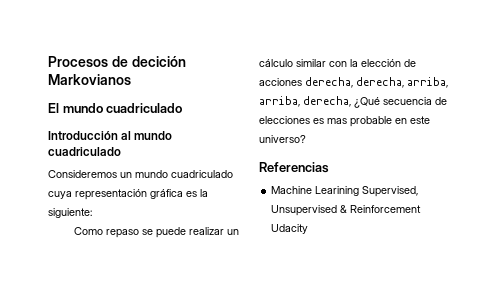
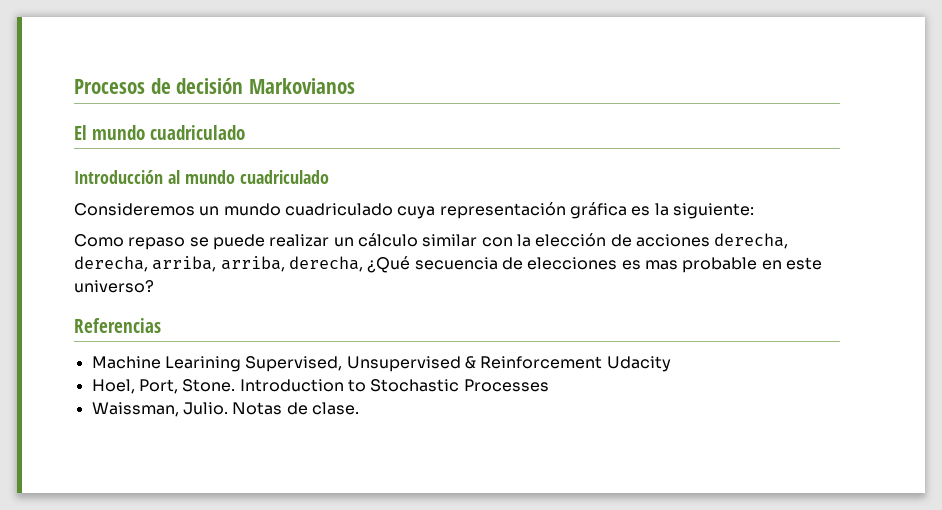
[131,56,186,67] decición -> [176,78,244,94] decisión
(309, 229) none -> [91,379,549,394] [91,402,359,417] // Hoel, Port, Stone. Introduction to Stochastic Processes // Waissman, Julio. Notas de clase.

